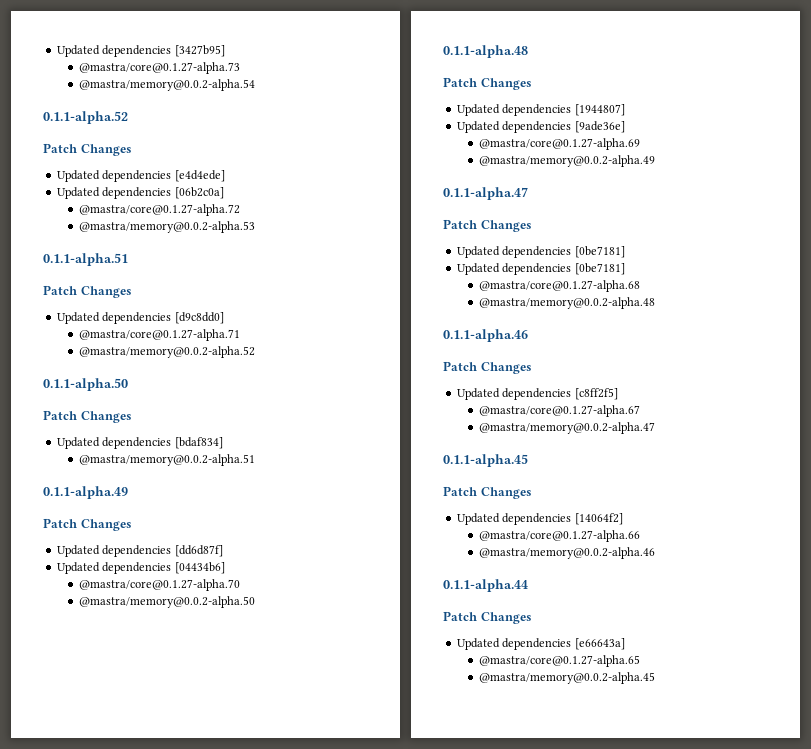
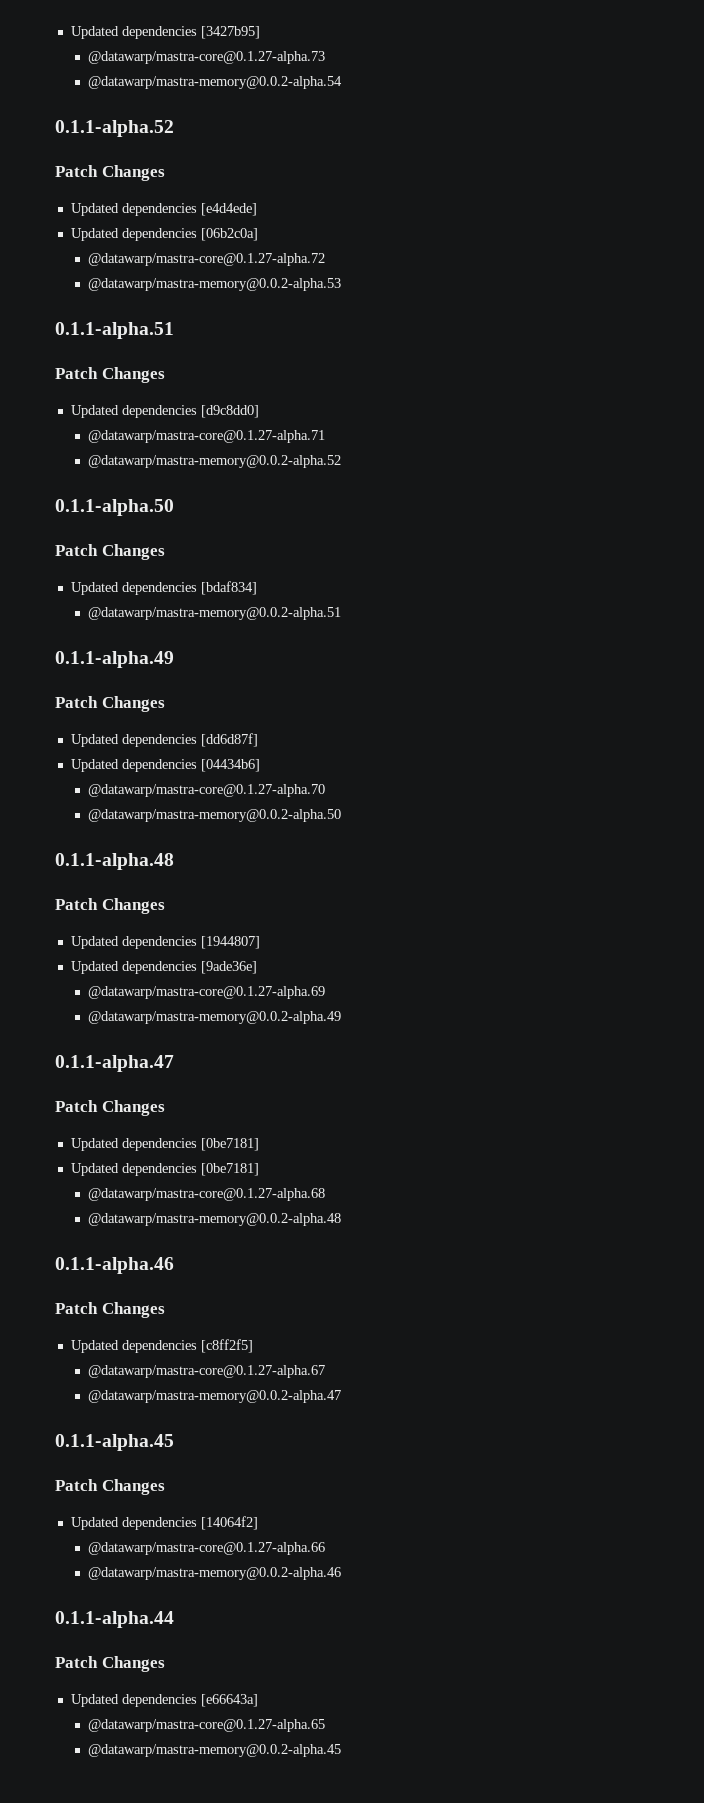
[78,62,240,74] [78,79,255,91] @mastra/core@0.1.27-alpha.73 // @mastra/memory@0.0.2-alpha.54 -> [87,51,325,64] [87,76,342,89] @datawarp/mastra-core@0.1.27-alpha.73 // @datawarp/mastra-memory@0.0.2-alpha.54
[78,204,240,216] [78,221,255,233] @mastra/core@0.1.27-alpha.72 // @mastra/memory@0.0.2-alpha.53 -> [87,253,325,266] [87,278,341,291] @datawarp/mastra-core@0.1.27-alpha.72 // @datawarp/mastra-memory@0.0.2-alpha.53
[78,329,240,341] [78,346,255,358] @mastra/core@0.1.27-alpha.71 // @mastra/memory@0.0.2-alpha.52 -> [87,430,325,443] [87,455,341,468] @datawarp/mastra-core@0.1.27-alpha.71 // @datawarp/mastra-memory@0.0.2-alpha.52
[78,454,255,466] @mastra/memory@0.0.2-alpha.51 -> [87,607,341,620] @datawarp/mastra-memory@0.0.2-alpha.51
[78,579,240,591] [78,596,255,608] @mastra/core@0.1.27-alpha.70 // @mastra/memory@0.0.2-alpha.50 -> [87,784,325,797] [87,809,341,822] @datawarp/mastra-core@0.1.27-alpha.70 // @datawarp/mastra-memory@0.0.2-alpha.50
[478,138,640,150] [478,155,655,167] @mastra/core@0.1.27-alpha.69 // @mastra/memory@0.0.2-alpha.49 -> [87,986,325,999] [87,1011,341,1024] @datawarp/mastra-core@0.1.27-alpha.69 // @datawarp/mastra-memory@0.0.2-alpha.49
[478,280,640,292] [478,297,655,309] @mastra/core@0.1.27-alpha.68 // @mastra/memory@0.0.2-alpha.48 -> [87,1188,325,1201] [87,1213,341,1226] @datawarp/mastra-core@0.1.27-alpha.68 // @datawarp/mastra-memory@0.0.2-alpha.48
[478,405,640,417] [478,422,655,434] @mastra/core@0.1.27-alpha.67 // @mastra/memory@0.0.2-alpha.47 -> [87,1365,325,1378] [87,1390,341,1403] @datawarp/mastra-core@0.1.27-alpha.67 // @datawarp/mastra-memory@0.0.2-alpha.47
[478,530,640,542] [478,547,655,559] @mastra/core@0.1.27-alpha.66 // @mastra/memory@0.0.2-alpha.46 -> [87,1542,325,1555] [87,1567,341,1580] @datawarp/mastra-core@0.1.27-alpha.66 // @datawarp/mastra-memory@0.0.2-alpha.46
[478,655,640,667] [478,672,655,684] @mastra/core@0.1.27-alpha.65 // @mastra/memory@0.0.2-alpha.45 -> [87,1719,325,1732] [87,1744,341,1757] @datawarp/mastra-core@0.1.27-alpha.65 // @datawarp/mastra-memory@0.0.2-alpha.45

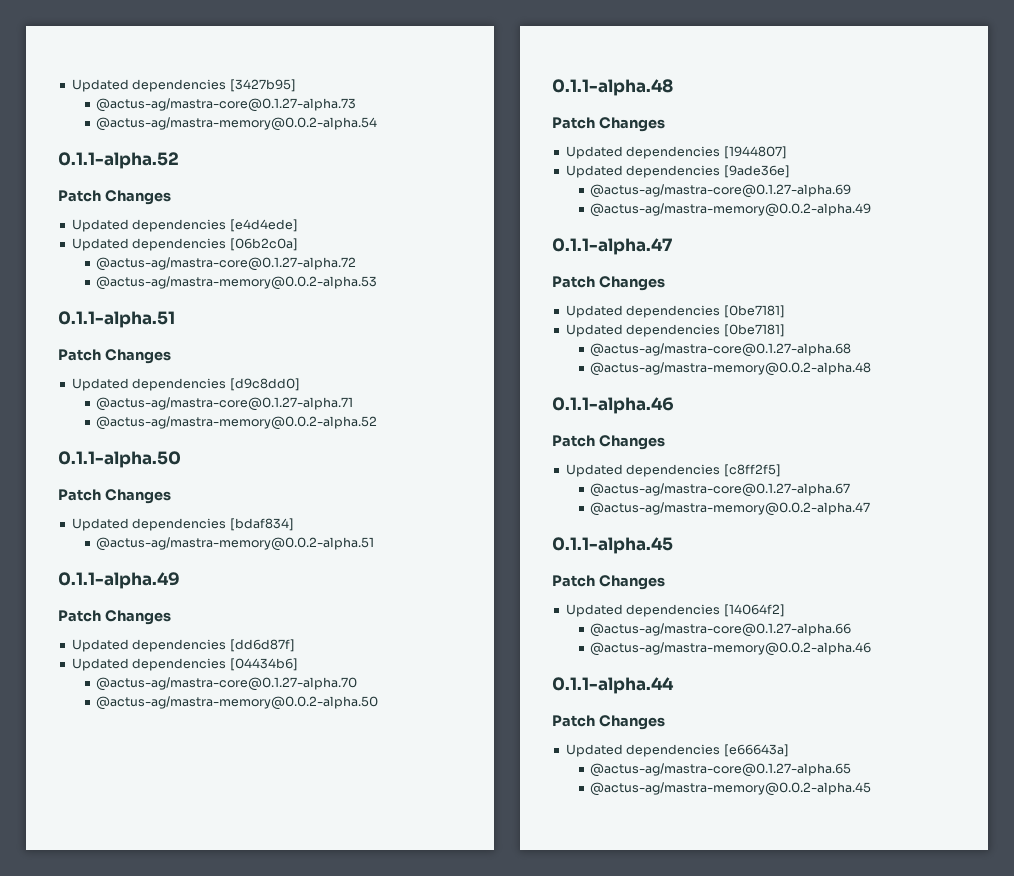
[87,51,325,64] [87,76,342,89] @datawarp/mastra-core@0.1.27-alpha.73 // @datawarp/mastra-memory@0.0.2-alpha.54 -> [96,98,357,112] [96,117,378,131] @actus-ag/mastra-core@0.1.27-alpha.73 // @actus-ag/mastra-memory@0.0.2-alpha.54
[87,253,325,266] [87,278,341,291] @datawarp/mastra-core@0.1.27-alpha.72 // @datawarp/mastra-memory@0.0.2-alpha.53 -> [96,257,357,271] [96,276,378,290] @actus-ag/mastra-core@0.1.27-alpha.72 // @actus-ag/mastra-memory@0.0.2-alpha.53
[87,430,325,443] [87,455,341,468] @datawarp/mastra-core@0.1.27-alpha.71 // @datawarp/mastra-memory@0.0.2-alpha.52 -> [96,397,354,411] [96,416,378,430] @actus-ag/mastra-core@0.1.27-alpha.71 // @actus-ag/mastra-memory@0.0.2-alpha.52
[87,607,341,620] @datawarp/mastra-memory@0.0.2-alpha.51 -> [96,537,375,551] @actus-ag/mastra-memory@0.0.2-alpha.51
[87,784,325,797] [87,809,341,822] @datawarp/mastra-core@0.1.27-alpha.70 // @datawarp/mastra-memory@0.0.2-alpha.50 -> [96,677,358,691] [96,696,379,710] @actus-ag/mastra-core@0.1.27-alpha.70 // @actus-ag/mastra-memory@0.0.2-alpha.50
[87,986,325,999] [87,1011,341,1024] @datawarp/mastra-core@0.1.27-alpha.69 // @datawarp/mastra-memory@0.0.2-alpha.49 -> [590,184,852,198] [590,203,872,217] @actus-ag/mastra-core@0.1.27-alpha.69 // @actus-ag/mastra-memory@0.0.2-alpha.49
[87,1188,325,1201] [87,1213,341,1226] @datawarp/mastra-core@0.1.27-alpha.68 // @datawarp/mastra-memory@0.0.2-alpha.48 -> [590,343,852,357] [590,362,872,376] @actus-ag/mastra-core@0.1.27-alpha.68 // @actus-ag/mastra-memory@0.0.2-alpha.48
[87,1365,325,1378] [87,1390,341,1403] @datawarp/mastra-core@0.1.27-alpha.67 // @datawarp/mastra-memory@0.0.2-alpha.47 -> [590,483,851,497] [590,502,871,516] @actus-ag/mastra-core@0.1.27-alpha.67 // @actus-ag/mastra-memory@0.0.2-alpha.47
[87,1542,325,1555] [87,1567,341,1580] @datawarp/mastra-core@0.1.27-alpha.66 // @datawarp/mastra-memory@0.0.2-alpha.46 -> [590,623,852,637] [590,642,872,656] @actus-ag/mastra-core@0.1.27-alpha.66 // @actus-ag/mastra-memory@0.0.2-alpha.46
[87,1719,325,1732] [87,1744,341,1757] @datawarp/mastra-core@0.1.27-alpha.65 // @datawarp/mastra-memory@0.0.2-alpha.45 -> [590,763,852,777] [590,782,872,796] @actus-ag/mastra-core@0.1.27-alpha.65 // @actus-ag/mastra-memory@0.0.2-alpha.45

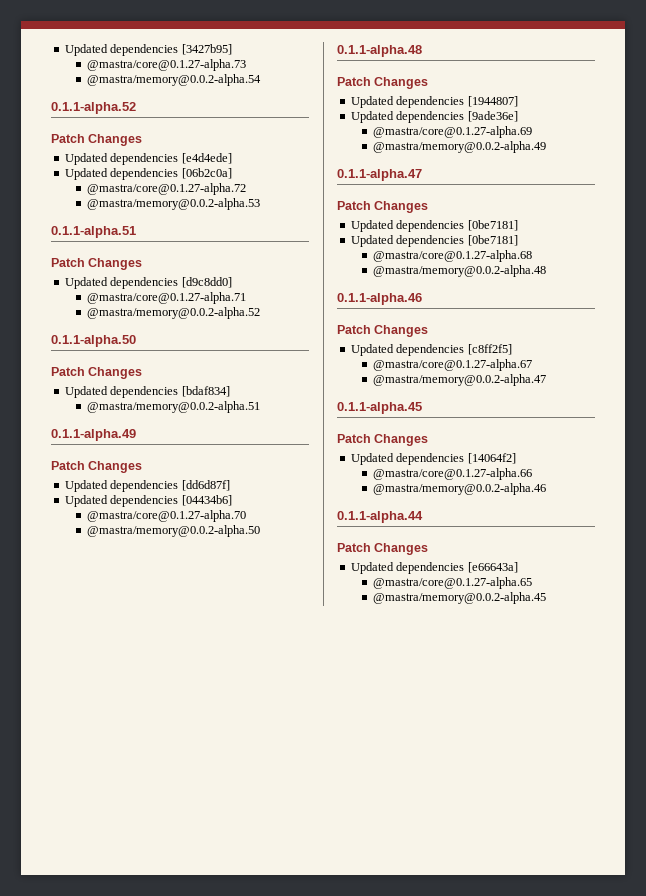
[96,98,357,112] [96,117,378,131] @actus-ag/mastra-core@0.1.27-alpha.73 // @actus-ag/mastra-memory@0.0.2-alpha.54 -> [86,59,246,71] [86,74,261,86] @mastra/core@0.1.27-alpha.73 // @mastra/memory@0.0.2-alpha.54
[96,257,357,271] [96,276,378,290] @actus-ag/mastra-core@0.1.27-alpha.72 // @actus-ag/mastra-memory@0.0.2-alpha.53 -> [86,183,246,195] [86,198,260,210] @mastra/core@0.1.27-alpha.72 // @mastra/memory@0.0.2-alpha.53
[96,397,354,411] [96,416,378,430] @actus-ag/mastra-core@0.1.27-alpha.71 // @actus-ag/mastra-memory@0.0.2-alpha.52 -> [86,292,246,304] [86,307,260,319] @mastra/core@0.1.27-alpha.71 // @mastra/memory@0.0.2-alpha.52
[96,537,375,551] @actus-ag/mastra-memory@0.0.2-alpha.51 -> [86,401,260,413] @mastra/memory@0.0.2-alpha.51
[96,677,358,691] [96,696,379,710] @actus-ag/mastra-core@0.1.27-alpha.70 // @actus-ag/mastra-memory@0.0.2-alpha.50 -> [86,510,246,522] [86,525,260,537] @mastra/core@0.1.27-alpha.70 // @mastra/memory@0.0.2-alpha.50
[590,184,852,198] [590,203,872,217] @actus-ag/mastra-core@0.1.27-alpha.69 // @actus-ag/mastra-memory@0.0.2-alpha.49 -> [372,126,532,138] [372,141,546,153] @mastra/core@0.1.27-alpha.69 // @mastra/memory@0.0.2-alpha.49
[590,343,852,357] [590,362,872,376] @actus-ag/mastra-core@0.1.27-alpha.68 // @actus-ag/mastra-memory@0.0.2-alpha.48 -> [372,250,532,262] [372,265,546,277] @mastra/core@0.1.27-alpha.68 // @mastra/memory@0.0.2-alpha.48
[590,483,851,497] [590,502,871,516] @actus-ag/mastra-core@0.1.27-alpha.67 // @actus-ag/mastra-memory@0.0.2-alpha.47 -> [372,359,532,371] [372,374,546,386] @mastra/core@0.1.27-alpha.67 // @mastra/memory@0.0.2-alpha.47
[590,623,852,637] [590,642,872,656] @actus-ag/mastra-core@0.1.27-alpha.66 // @actus-ag/mastra-memory@0.0.2-alpha.46 -> [372,468,532,480] [372,483,546,495] @mastra/core@0.1.27-alpha.66 // @mastra/memory@0.0.2-alpha.46
[590,763,852,777] [590,782,872,796] @actus-ag/mastra-core@0.1.27-alpha.65 // @actus-ag/mastra-memory@0.0.2-alpha.45 -> [372,577,532,589] [372,592,546,604] @mastra/core@0.1.27-alpha.65 // @mastra/memory@0.0.2-alpha.45

